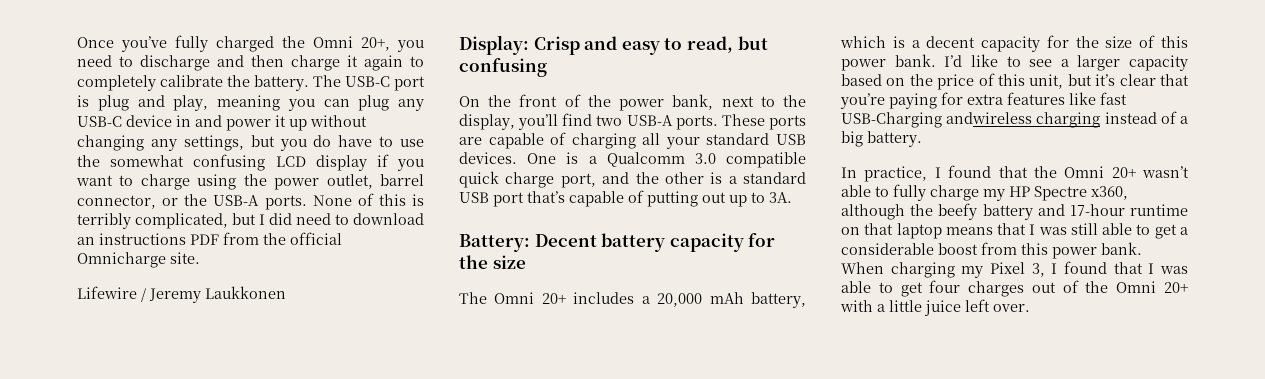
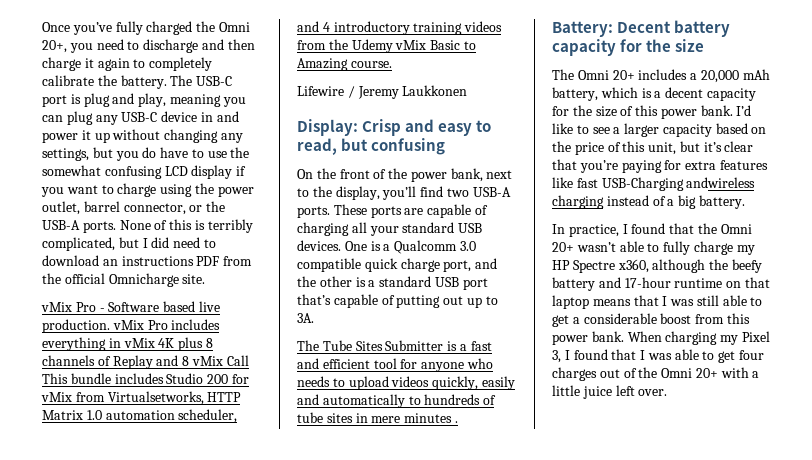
(200, 258) none -> [41,301,220,312] [42,319,221,333] [42,337,213,351] [42,355,249,369] [42,373,249,384] [41,391,242,405] [42,409,238,423] [297,21,503,35] [297,39,476,53] [297,58,392,71] // vMix Pro - Software based live production. vMix Pro includes everything in vMix 4K plus 8 channels of Replay and 8 vMix Call This bundle includes Studio 200 for vMix from Virtualsetworks, HTTP Matrix 1.0 automation scheduler, and 4 introductory training videos from the Udemy vMix Basic to Amazing course.
(792, 197) none -> [297,340,492,351] [297,358,493,372] [297,376,515,390] [297,394,497,408] [297,412,458,423] // The Tube Sites Submitter is a fast and efficient tool for anyone who needs to upload videos quickly, easily and automatically to hundreds of tube sites in mere minutes .

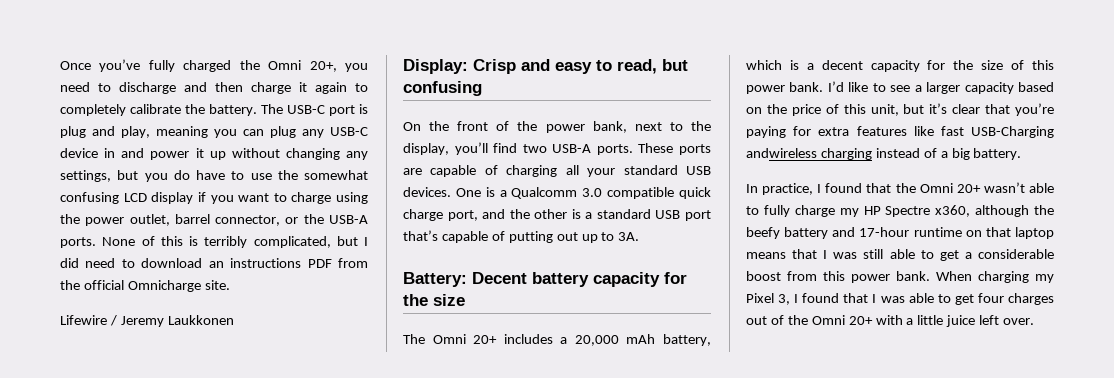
[41,301,220,312] [42,319,221,333] [42,337,213,351] [42,355,249,369] [42,373,249,384] [41,391,242,405] [42,409,238,423] [297,21,503,35] [297,39,476,53] [297,58,392,71] // vMix Pro - Software based live production. vMix Pro includes everything in vMix 4K plus 8 channels of Replay and 8 vMix Call This bundle includes Studio 200 for vMix from Virtualsetworks, HTTP Matrix 1.0 automation scheduler, and 4 introductory training videos from the Udemy vMix Basic to Amazing course. -> (230, 285) none
[297,340,492,351] [297,358,493,372] [297,376,515,390] [297,394,497,408] [297,412,458,423] // The Tube Sites Submitter is a fast and efficient tool for anyone who needs to upload videos quickly, easily and automatically to hundreds of tube sites in mere minutes . -> (640, 236) none

